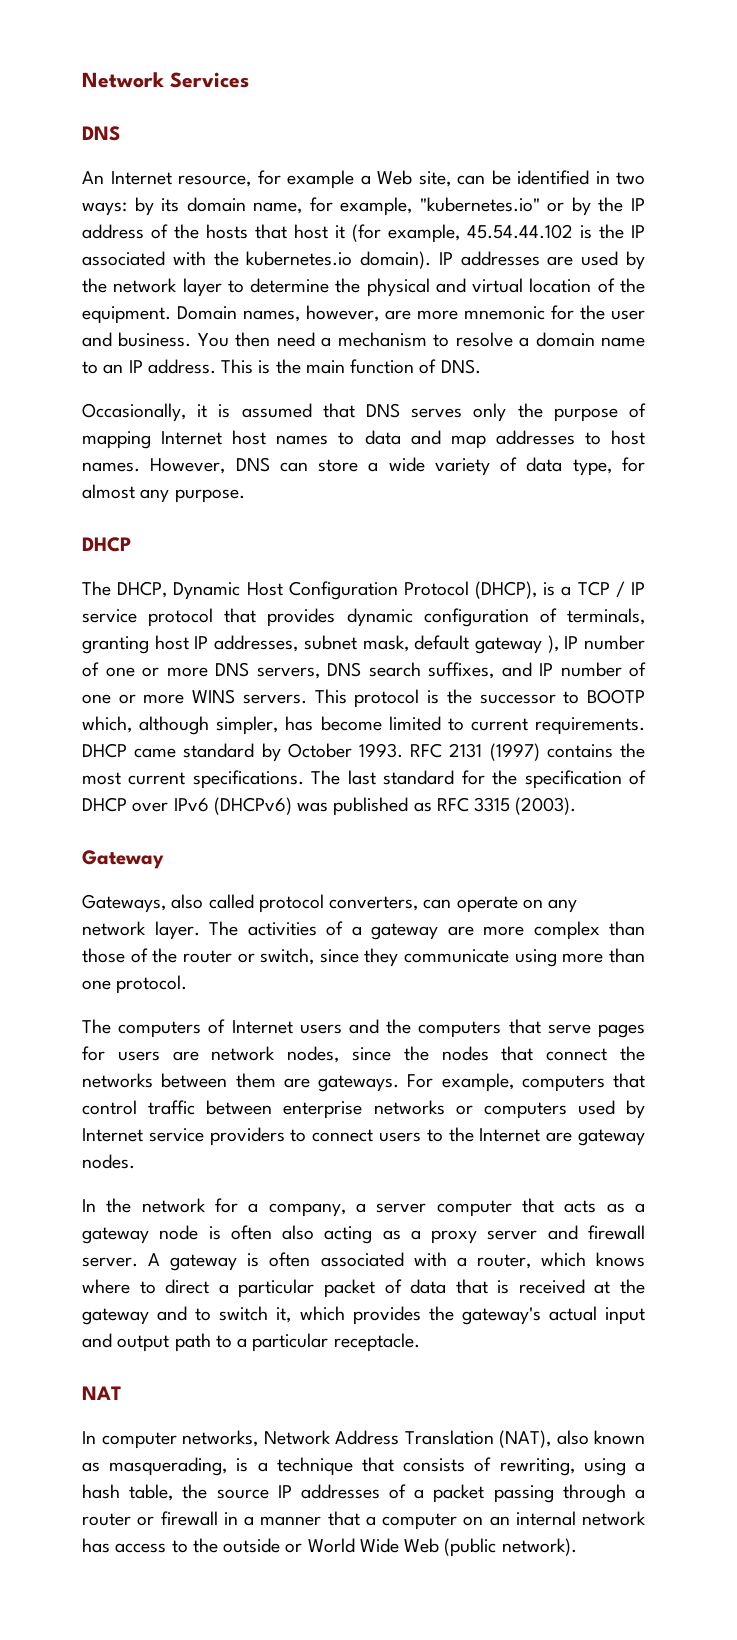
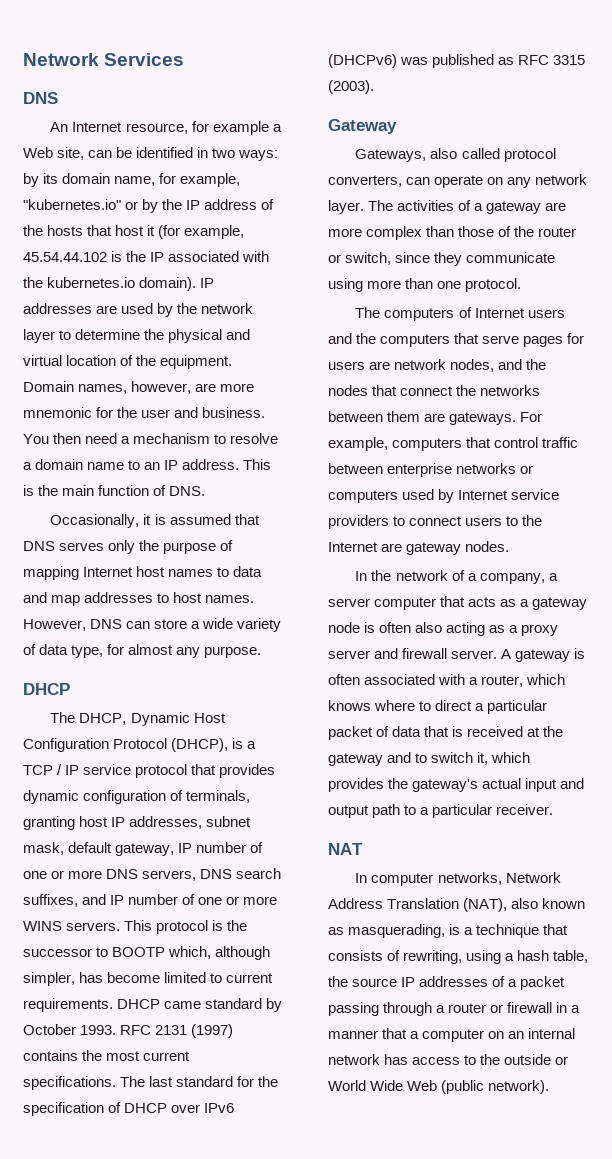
[474,635,559,654] gateway ), -> [115,843,175,856] gateway,
[352,1047,392,1061] since -> [498,359,523,370] and
[215,1198,238,1213] for -> [451,570,465,581] of
[333,1333,420,1352] receptacle. -> [496,804,554,815] receiver.

